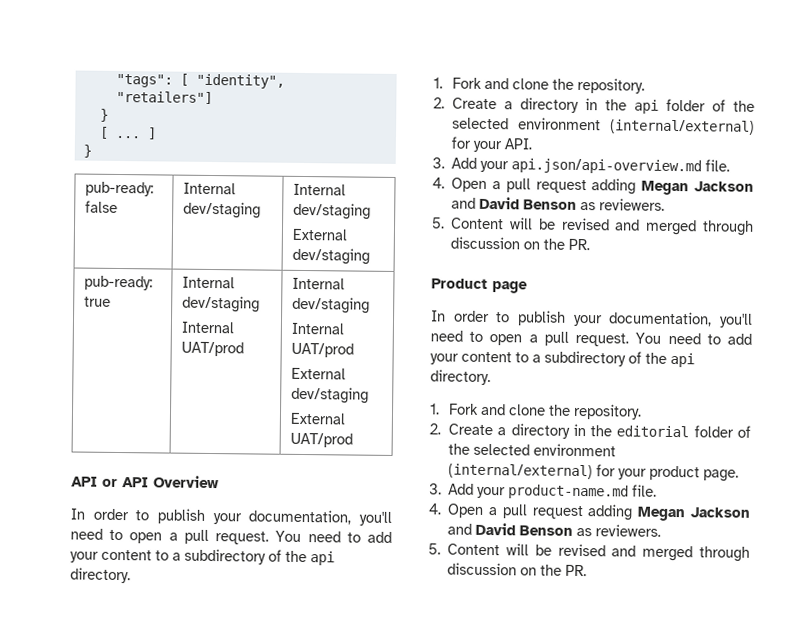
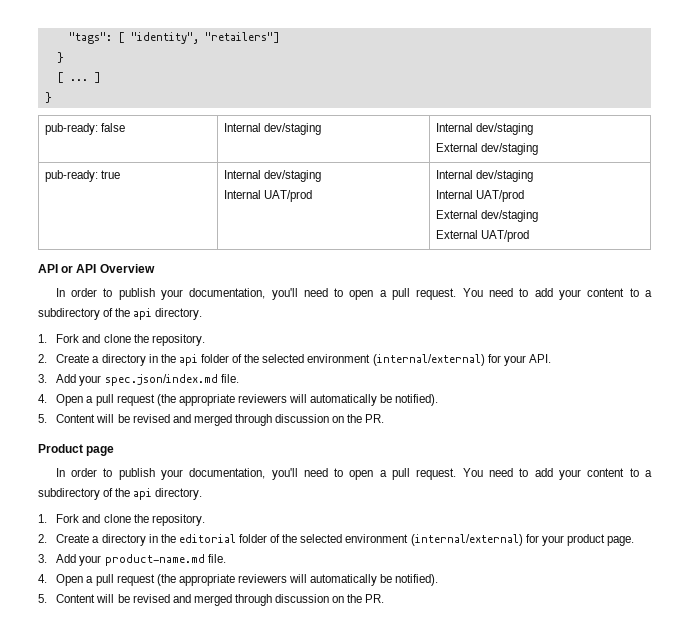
[511,158,731,175] [432,177,754,196] [451,196,666,211] api.json/api-overview.md file. // 4. Open a pull request adding Megan Jackson and David Benson as reviewers. -> [104,374,239,386] [38,394,439,406] spec.json/index.md file. // 4. Open a pull request (the appropriate reviewers will automatically be notified).
[587,504,751,522] [447,522,662,537] adding Megan Jackson and David Benson as reviewers. -> [156,574,439,586] (the appropriate reviewers will automatically be notified).

